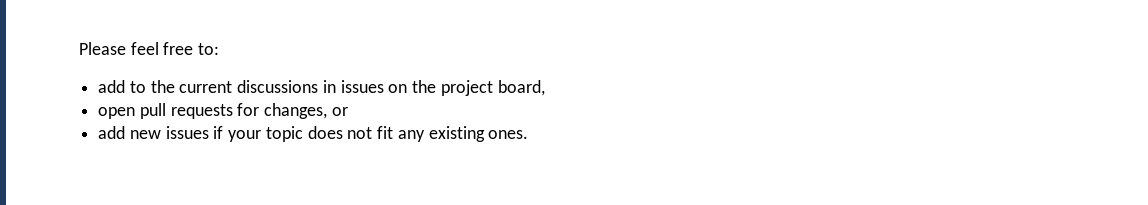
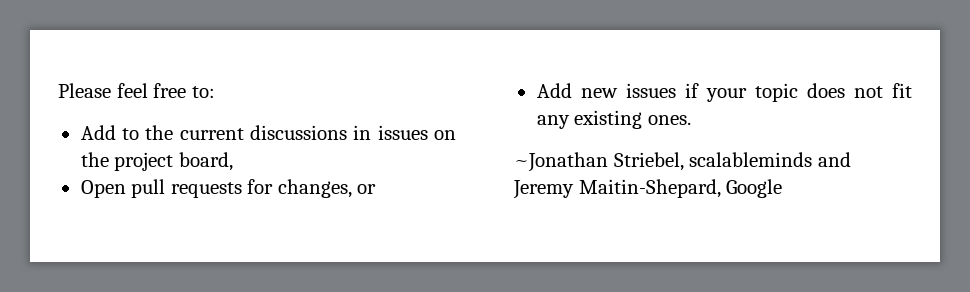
[98,80,126,93] add -> [80,125,116,140] Add
[98,107,136,119] open -> [80,180,126,198] Open
[98,126,126,139] add -> [536,83,572,98] Add
(529, 134) none -> [514,152,851,172] [513,179,783,199] // ~Jonathan Striebel, scalableminds and Jeremy Maitin-Shepard, Google

